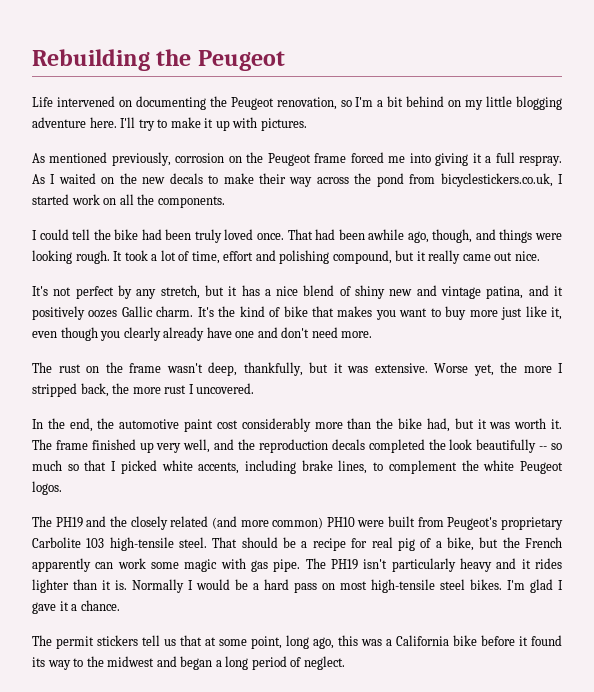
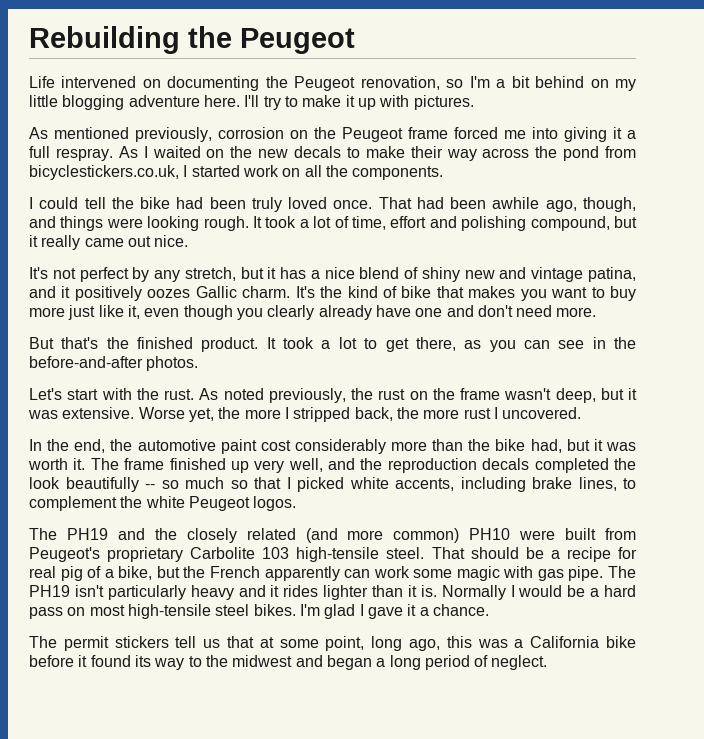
[32,362,52,373] The -> [29,337,637,352] [29,356,199,371] [29,388,373,403] But that's the finished product. It took a lot to get there, as you can see in the before-and-after photos. // Let's start with the rust. As noted previously, the
[243,362,303,376] thankfully, -> (596, 395) none

